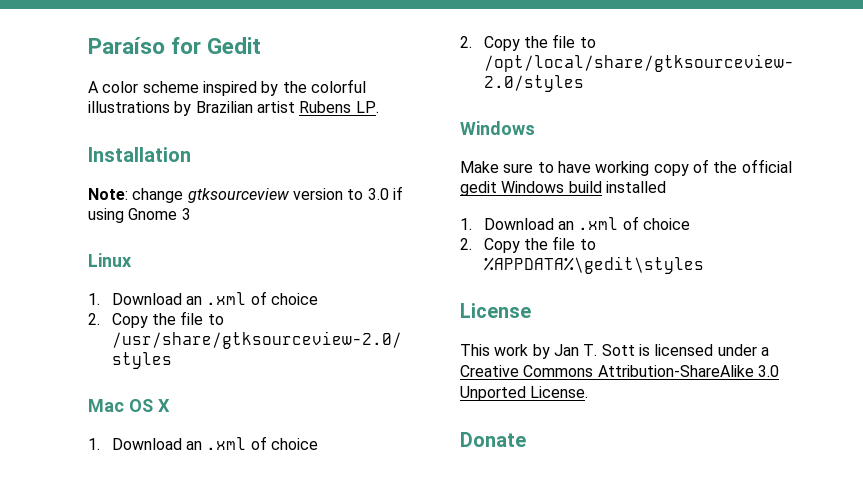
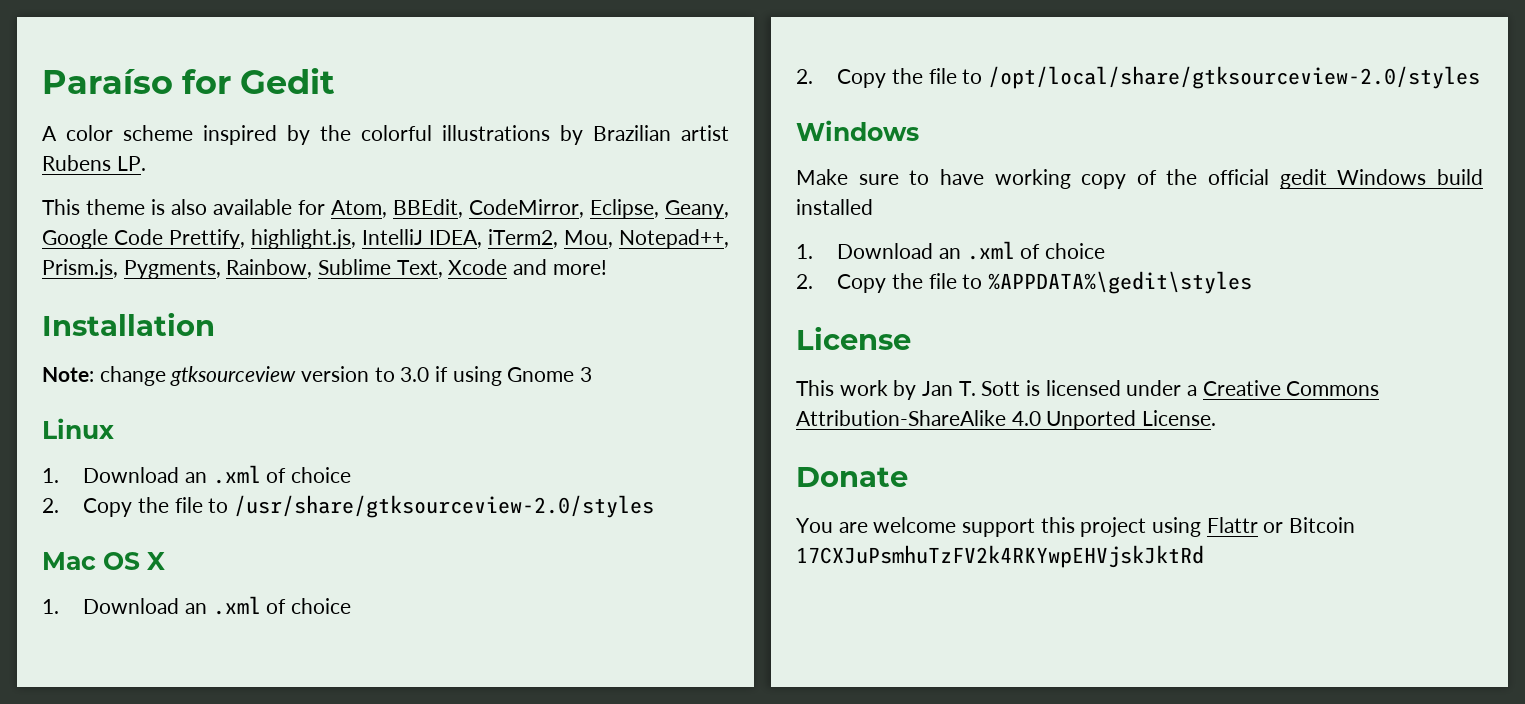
(379, 107) none -> [42,199,729,219] [42,229,729,249] [42,259,607,279] // This theme is also available for Atom, BBEdit, CodeMirror, Eclipse, Geany, Google Code Prettify, highlight.js, IntelliJ IDEA, iTerm2, Mou, Notepad++, Prism.js, Pygments, Rainbow, Sublime Text, Xcode and more!
[757,365,779,377] 3.0 -> [1011,411,1041,426] 4.0
(526, 439) none -> [796,517,1356,537] [796,545,1204,568] // You are welcome support this project using Flattr or Bitcoin 17CXJuPsmhuTzFV2k4RKYwpEHVjskJktRd

